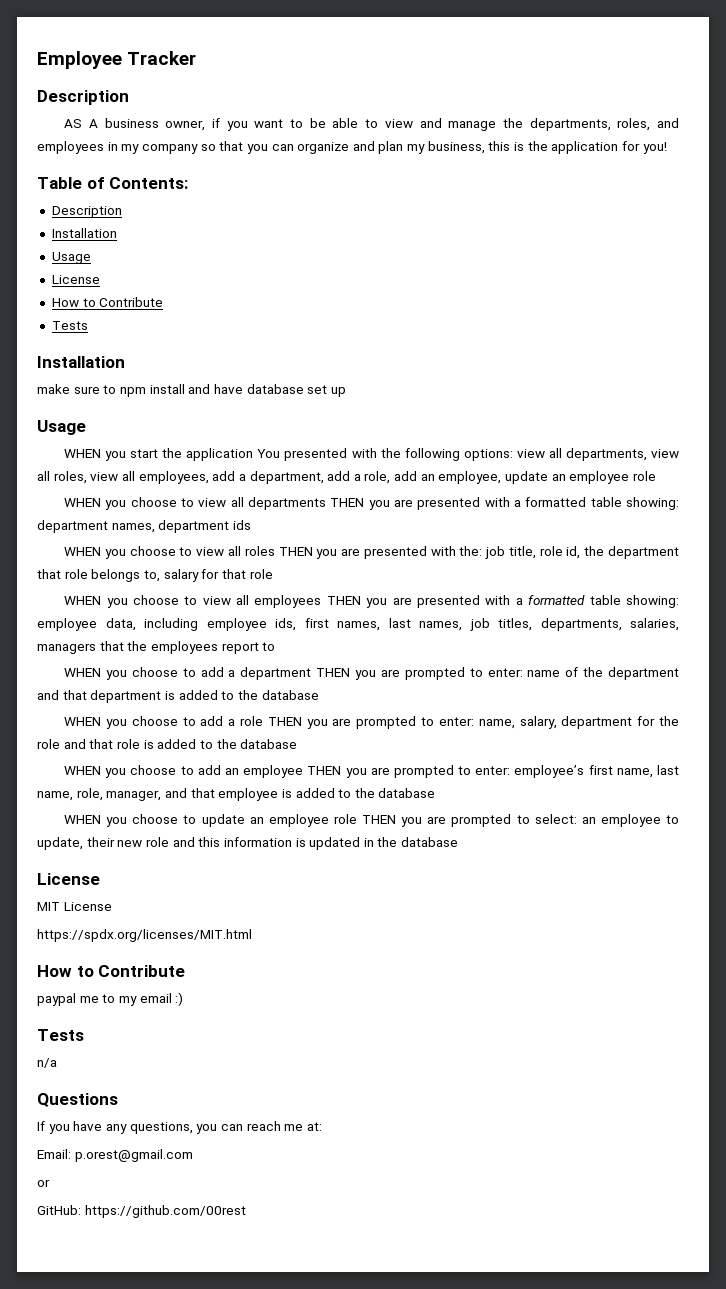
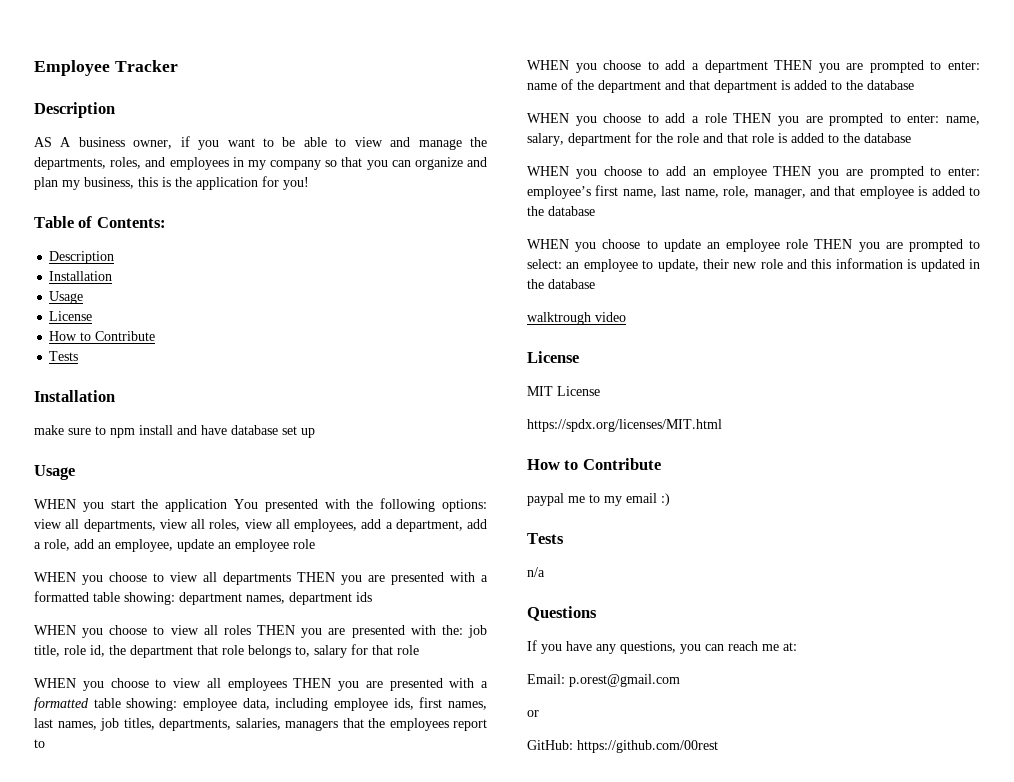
(459, 842) none -> [527,312,626,325] // walktrough video

